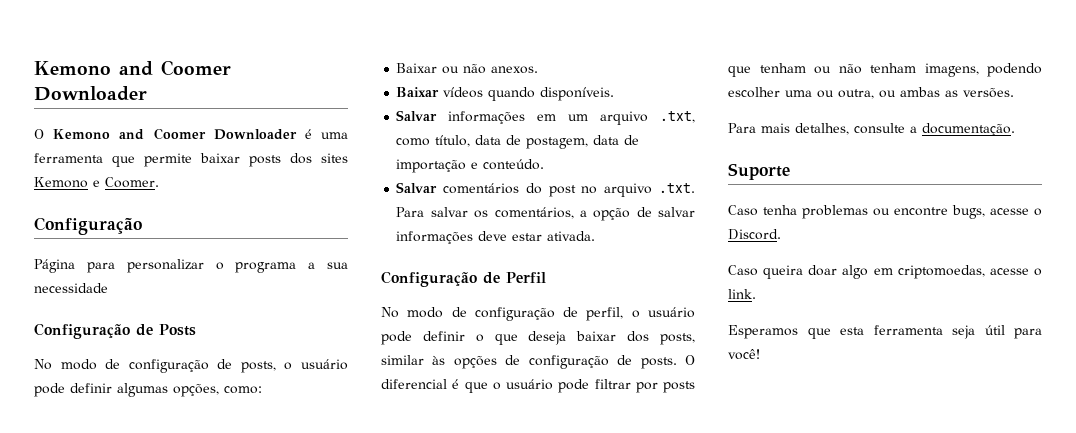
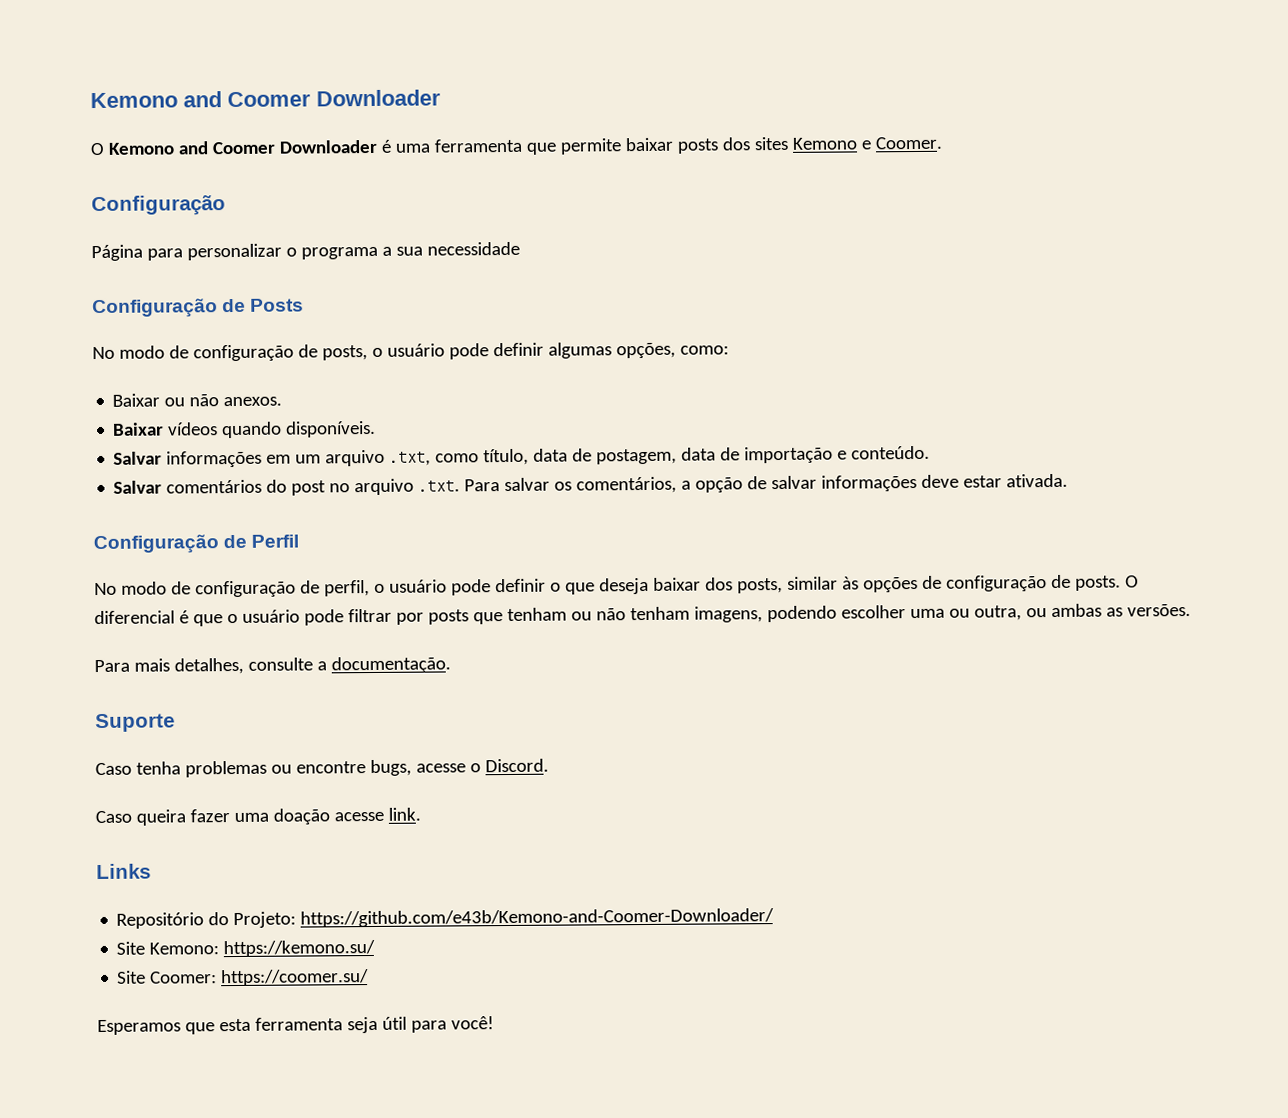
[808,265,1042,279] [728,289,756,299] doar algo em criptomoedas, acesse o link. -> [189,807,421,825] [96,863,151,880] [116,908,775,929] [116,939,376,958] [117,969,370,987] fazer uma doação acesse link. // Links // Repositório do Projeto: https://github.com/e43b/Kemono-and-Coomer-Downloader/ // Site Kemono: https://kemono.su/ // Site Coomer: https://coomer.su/

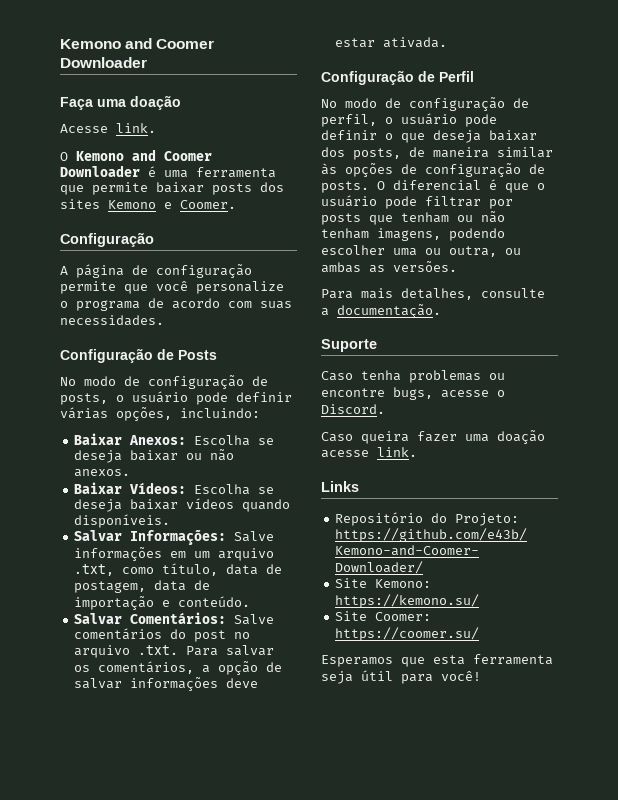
[90,89,441,109] Kemono and Coomer Downloader -> [60,38,215,49] [60,57,147,68] [60,95,181,110] [60,123,156,133] Kemono and Coomer Downloader // Faça uma doação // Acesse link.
[91,241,520,262] Página para personalizar o programa a sua necessidade -> [60,264,252,278] [60,281,284,294] [60,298,292,311] [60,315,164,326] A página de configuração permite que você personalize o programa de acordo com suas necessidades.
[547,342,729,359] [112,393,161,407] algumas opções, como: // Baixar -> [60,407,260,421] [74,433,275,446] [74,450,179,463] várias opções, incluindo: // Baixar Anexos: Escolha se deseja baixar
(165, 429) none -> [130,482,275,495] [74,499,179,512] Vídeos: Escolha se deseja baixar
(163, 458) none -> [130,530,275,545] Informações: Salve
(163, 487) none -> [130,612,275,625] Comentários: Salve
(783, 585) none -> [409,147,489,158] de maneira

